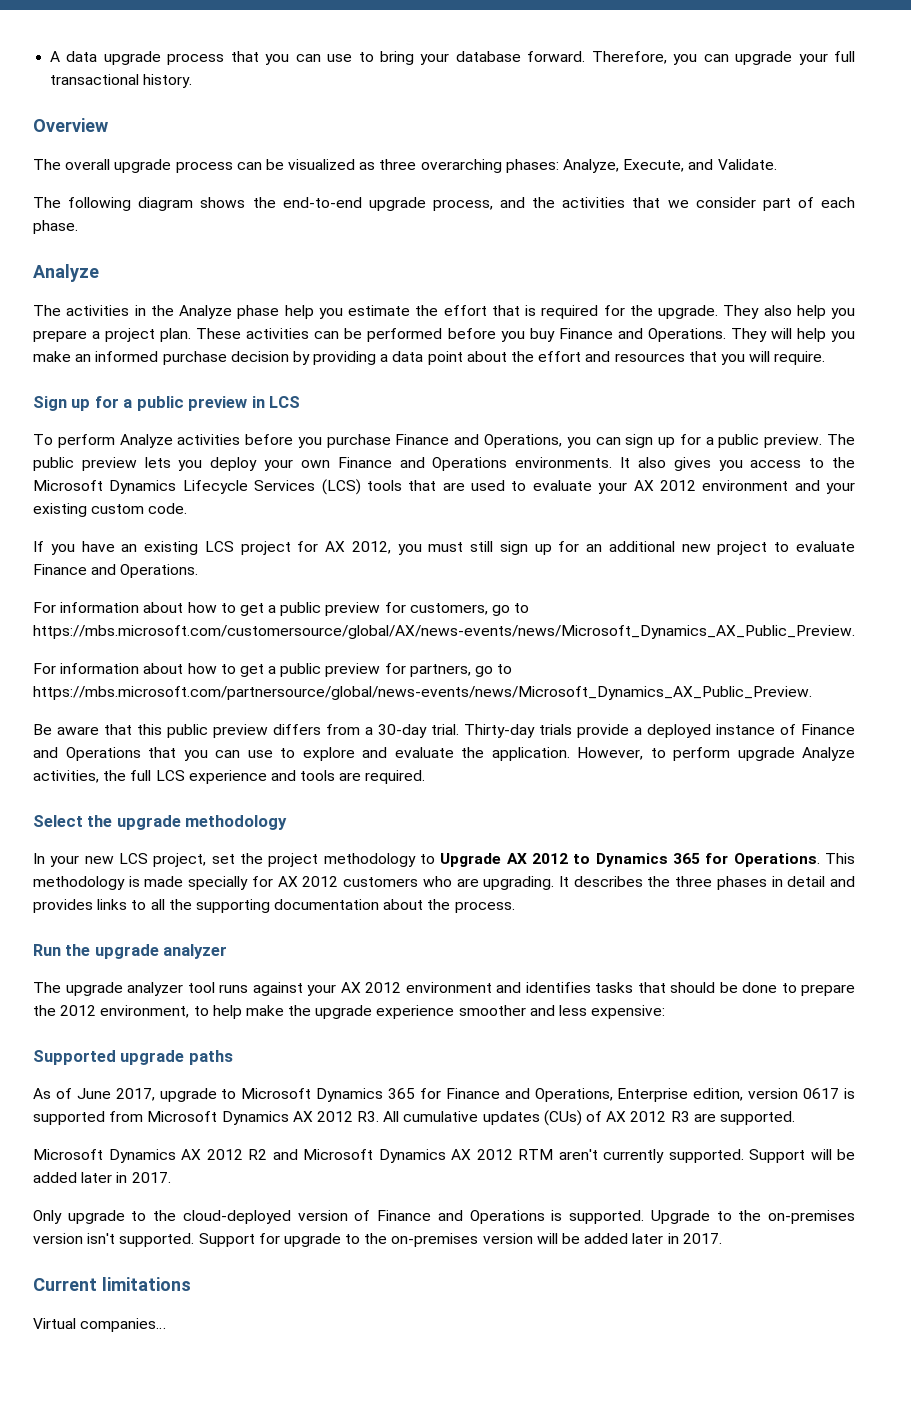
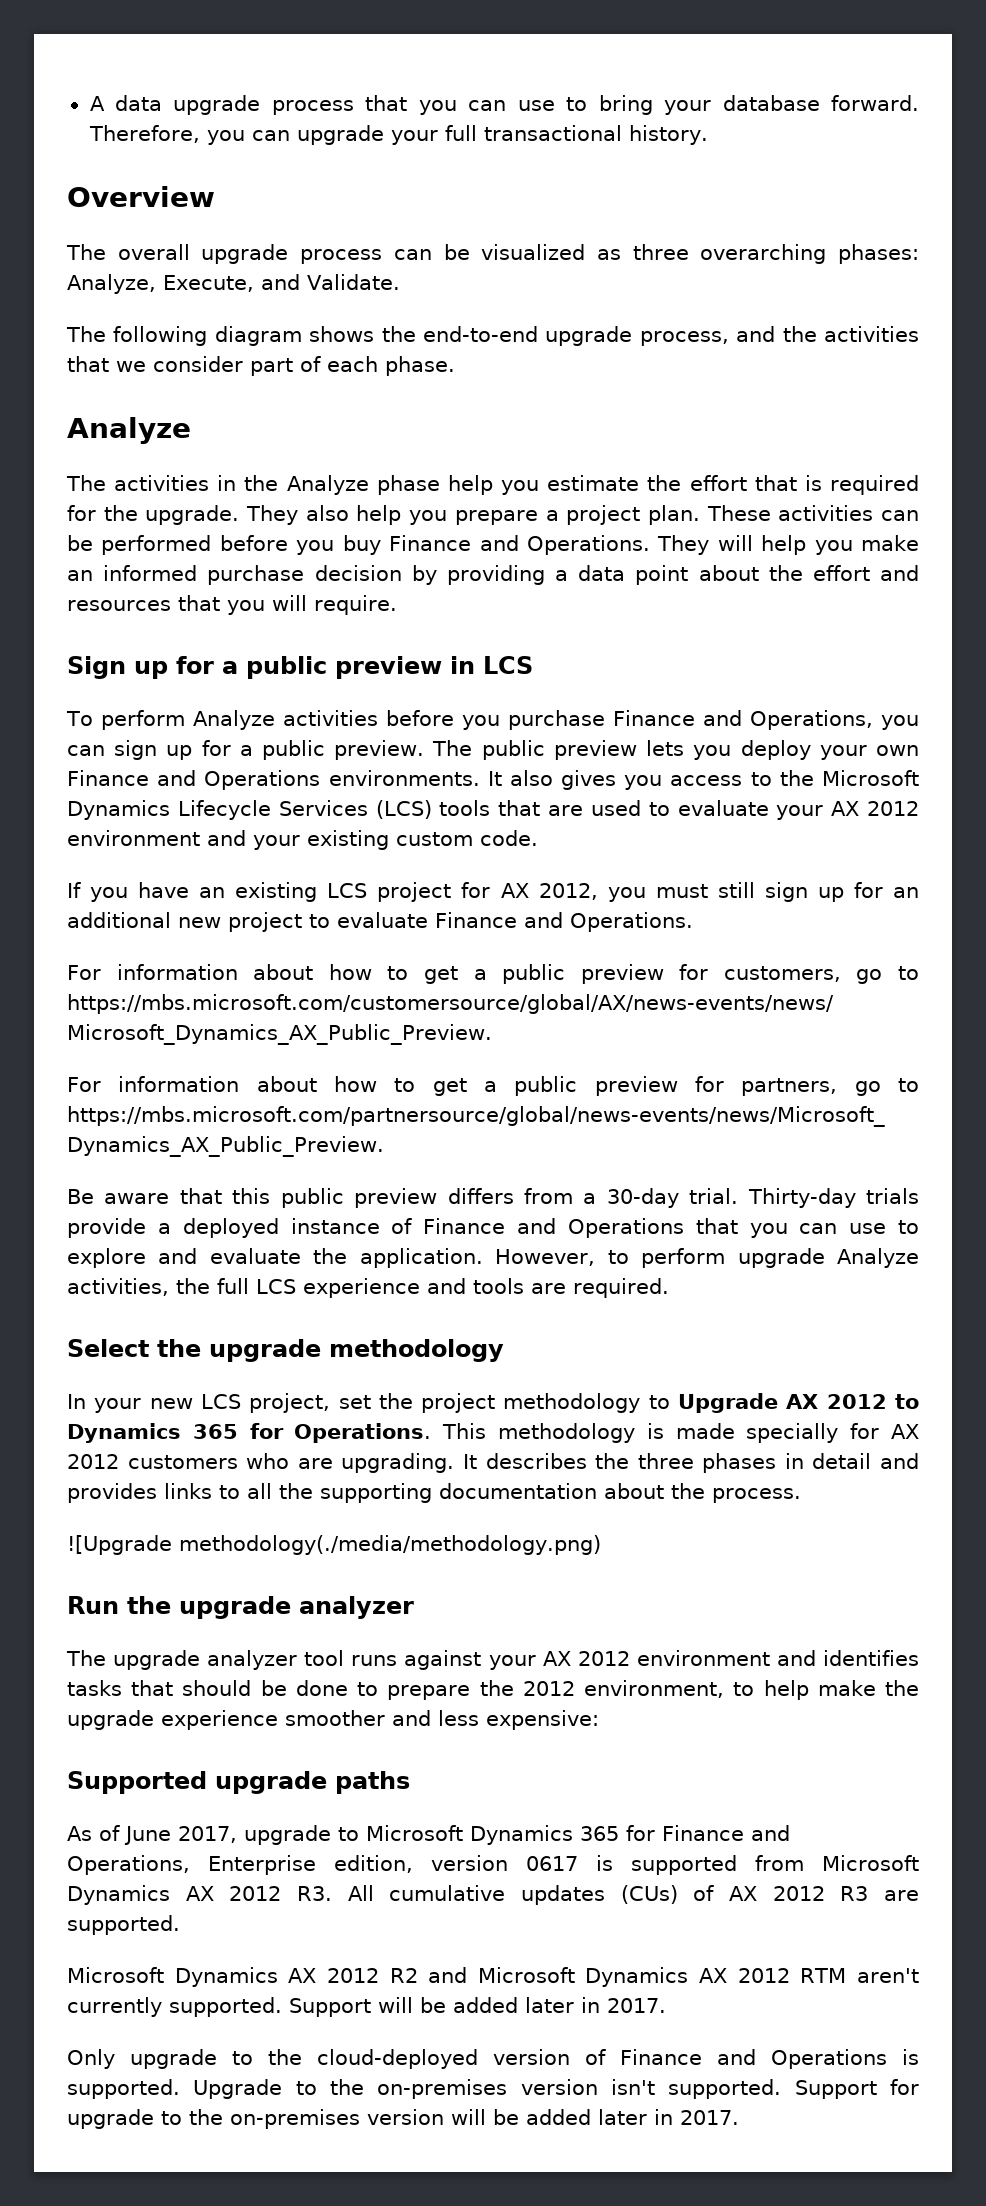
(515, 907) none -> [67,1535,601,1555] // ![Upgrade methodology(./media/methodology.png)
[33,1277,191,1291] [33,1318,167,1332] // Current limitations // Virtual companies… -> (739, 2117) none

